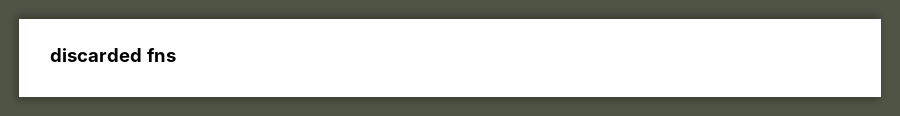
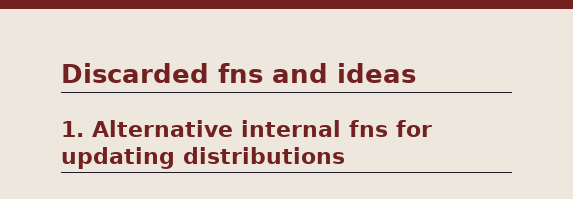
[50,48,176,62] discarded fns -> [61,63,416,83] [61,120,432,137] [61,147,345,169] Discarded fns and ideas // 1. Alternative internal fns for updating distributions

